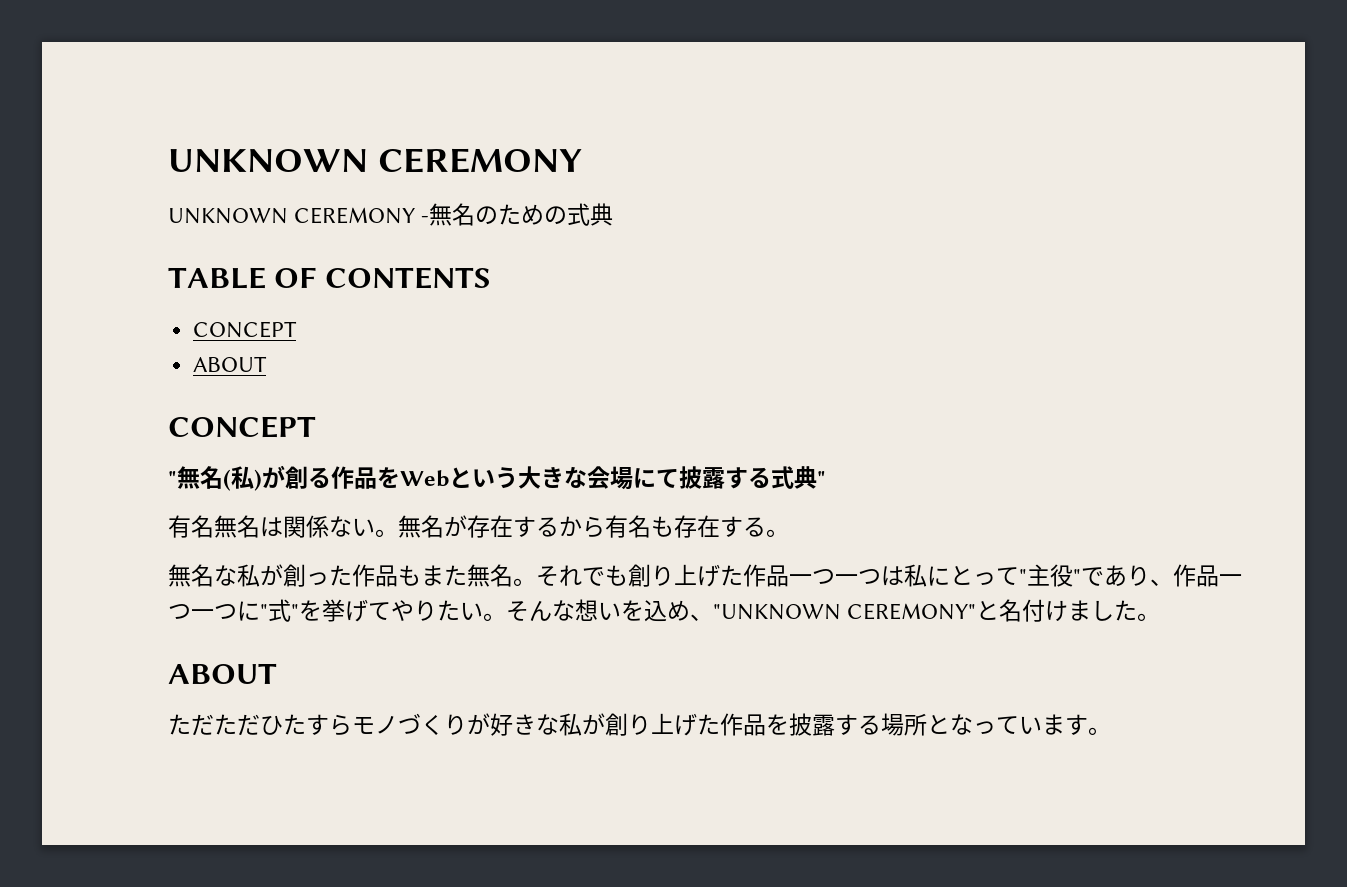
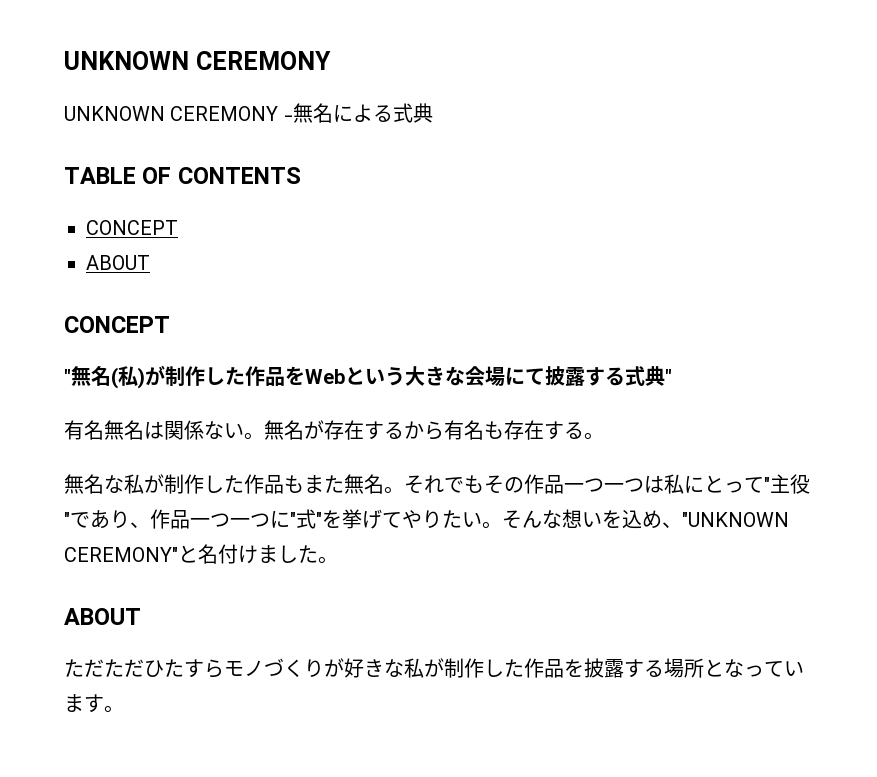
[475,204,568,225] のための -> [332,104,393,122] による
[285,466,331,489] 創る -> [165,366,245,386] 制作した
[283,564,329,587] 創っ -> [164,474,224,494] 制作し
[628,564,743,587] 創り上げた -> [484,475,524,494] その
[605,713,697,736] 創り上げ -> [444,658,504,678] 制作し

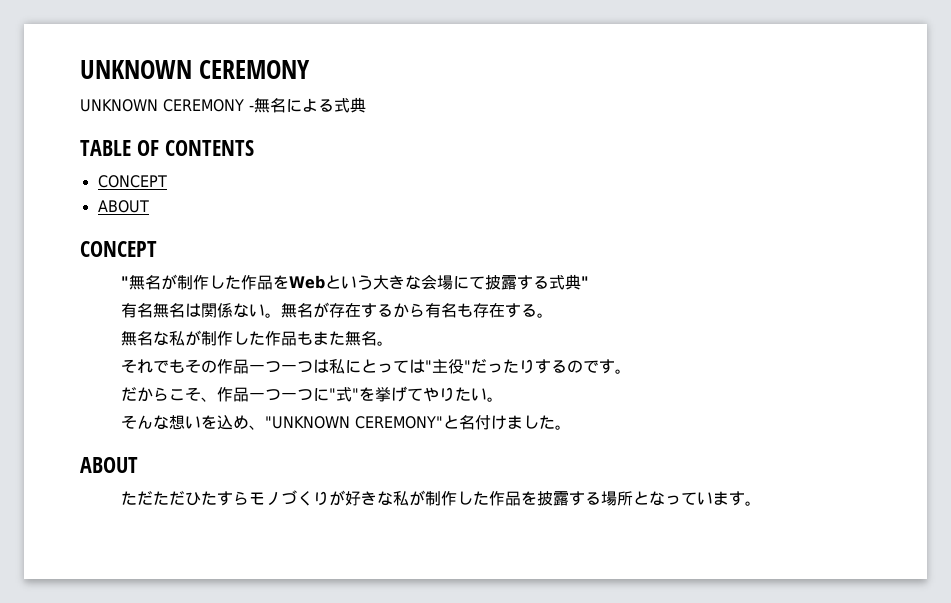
[111,366,145,389] (私) -> (162, 282) none
(404, 490) none -> (394, 343) //
(764, 485) none -> [409,359,426,373] は
[70,510,130,529] であり -> [471,359,632,374] [121,387,202,402] だったりするのです。 // だからこそ
(502, 525) none -> (504, 399) //

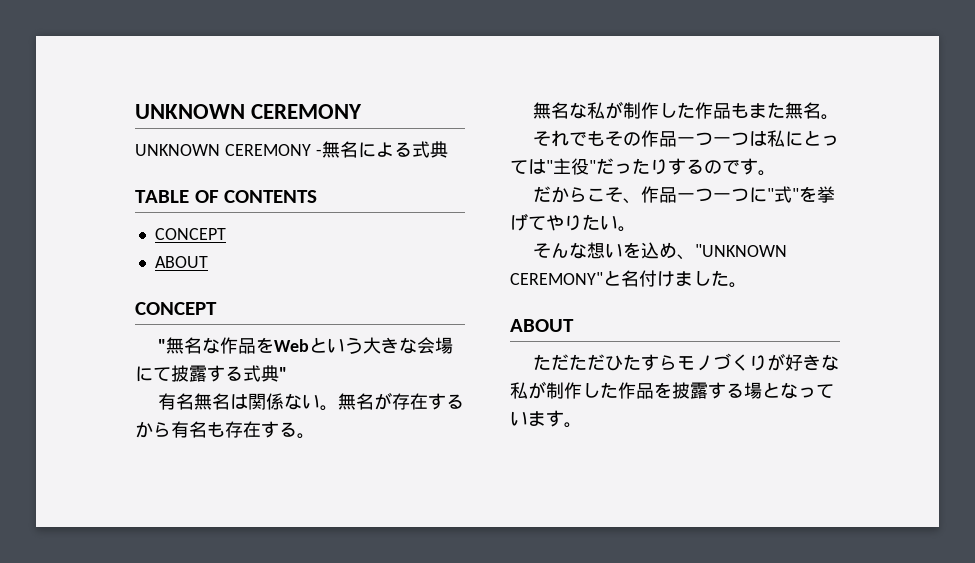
[161,274,242,290] が制作した -> [202,337,221,354] な
[617,491,634,506] 所 -> (762, 390) none

